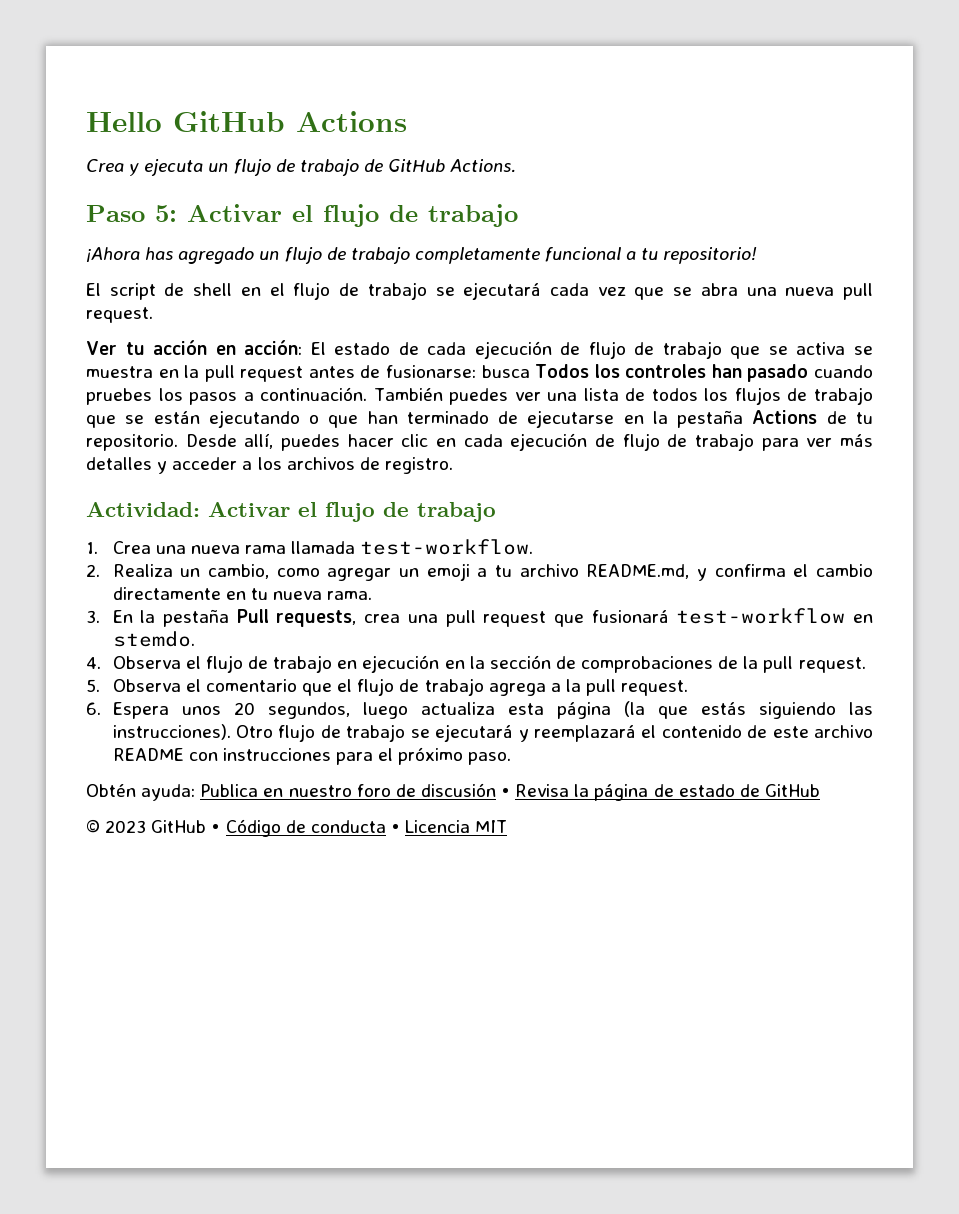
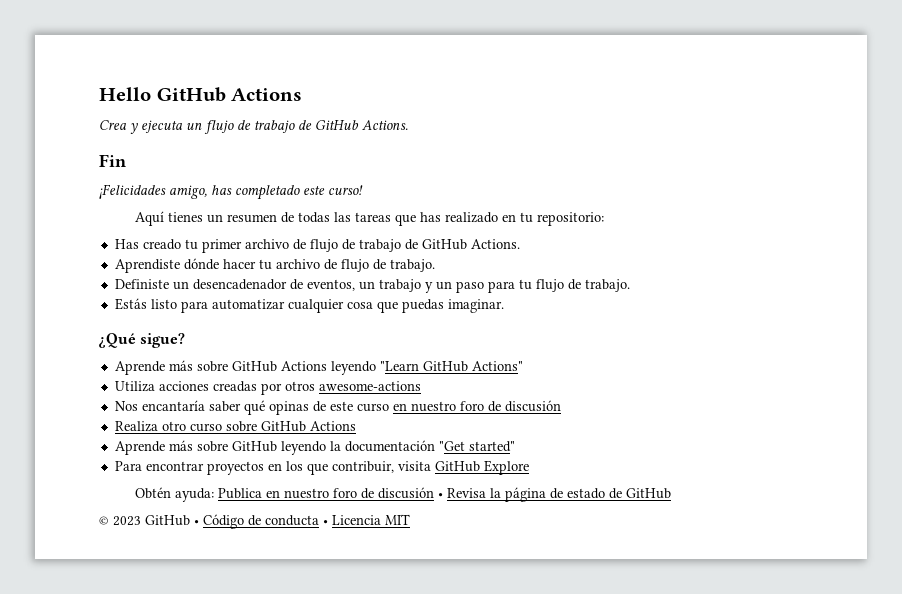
[86,204,518,227] [86,247,758,264] [86,282,873,300] [86,307,153,323] [86,340,873,359] [86,364,873,382] [86,387,873,405] [86,410,873,428] [86,433,873,451] [86,457,453,474] [86,502,496,522] [86,539,534,555] [86,563,873,581] [112,587,373,600] [86,608,874,627] [112,631,195,647] [86,655,866,673] [86,678,689,696] [86,701,874,719] [112,724,874,742] [112,747,512,765] Paso 5: Activar el flujo de trabajo // ¡Ahora has agregado un flujo de trabajo completamente funcional a tu repositorio! // El script de shell en el flujo de trabajo se ejecutará cada vez que se abra una nueva pull request. // Ver tu acción en acción: El estado de cada ejecución de flujo de trabajo que se activa se muestra en la pull request antes de fusionarse: busca Todos los controles han pasado cuando pruebes los pasos a continuación. También puedes ver una lista de todos los flujos de trabajo que se están ejecutando o que han terminado de ejecutarse en la pestaña Actions de tu repositorio. Desde allí, puedes hacer clic en cada ejecución de flujo de trabajo para ver más detalles y acceder a los archivos de registro. // Actividad: Activar el flujo de trabajo // 1. Crea una nueva rama llamada test-workflow. // 2. Realiza un cambio, como agregar un emoji a tu archivo README.md, y confirma el cambio directamente en tu nueva rama. // 3. En la pestaña Pull requests, crea una pull request que fusionará test-workflow en stemdo. // 4. Observa el flujo de trabajo en ejecución en la sección de comprobaciones de la pull request. // 5. Observa el comentario que el flujo de trabajo agrega a la pull request. // 6. Espera unos 20 segundos, luego actualiza esta página (la que estás siguiendo las instrucciones). Otro flujo de trabajo se ejecutará y reemplazará el contenido de este archivo README con instrucciones para el próximo paso. -> [99,154,126,167] [99,184,363,200] [135,211,605,226] [114,239,520,253] [114,258,435,273] [114,279,630,293] [114,298,504,313] [99,333,186,348] [114,360,523,375] [114,381,421,395] [114,400,561,415] [114,421,356,432] [114,440,515,455] [114,460,529,475] Fin // ¡Felicidades amigo, has completado este curso! // Aquí tienes un resumen de todas las tareas que has realizado en tu repositorio: // Has creado tu primer archivo de flujo de trabajo de GitHub Actions. // Aprendiste dónde hacer tu archivo de flujo de trabajo. // Definiste un desencadenador de eventos, un trabajo y un paso para tu flujo de trabajo. // Estás listo para automatizar cualquier cosa que puedas imaginar. // ¿Qué sigue? // Aprende más sobre GitHub Actions leyendo "Learn GitHub Actions" // Utiliza acciones creadas por otros awesome-actions // Nos encantaría saber qué opinas de este curso en nuestro foro de discusión // Realiza otro curso sobre GitHub Actions // Aprende más sobre GitHub leyendo la documentación "Get started" // Para encontrar proyectos en los que contribuir, visita GitHub Explore

